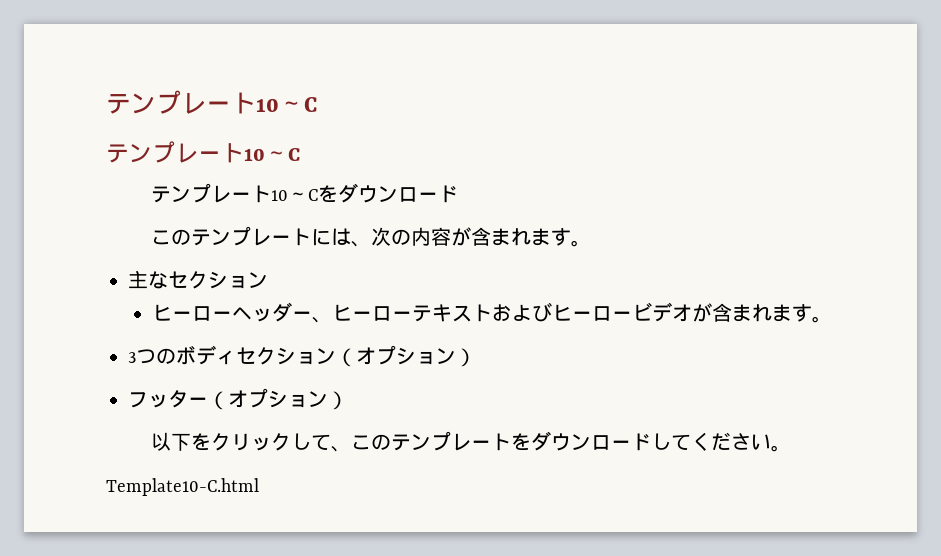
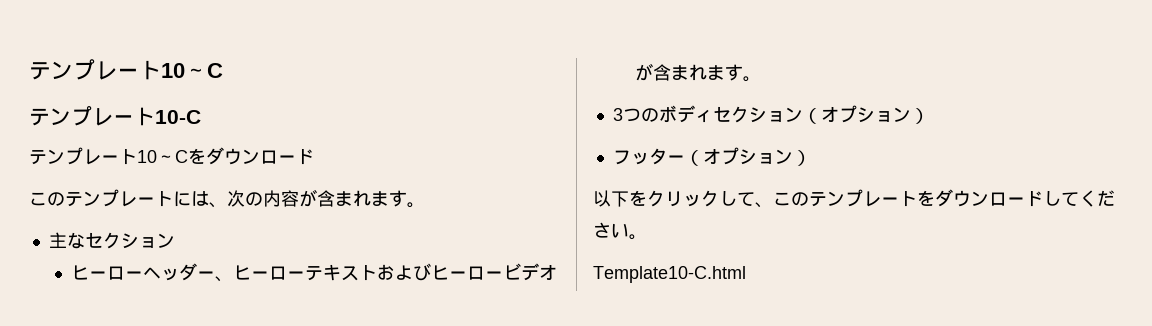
[106,90,317,114] [106,141,300,163] テンプレート10～C // テンプレート10～C -> [29,59,223,80] [29,106,201,126] テンプレート10～C // テンプレート10-C

